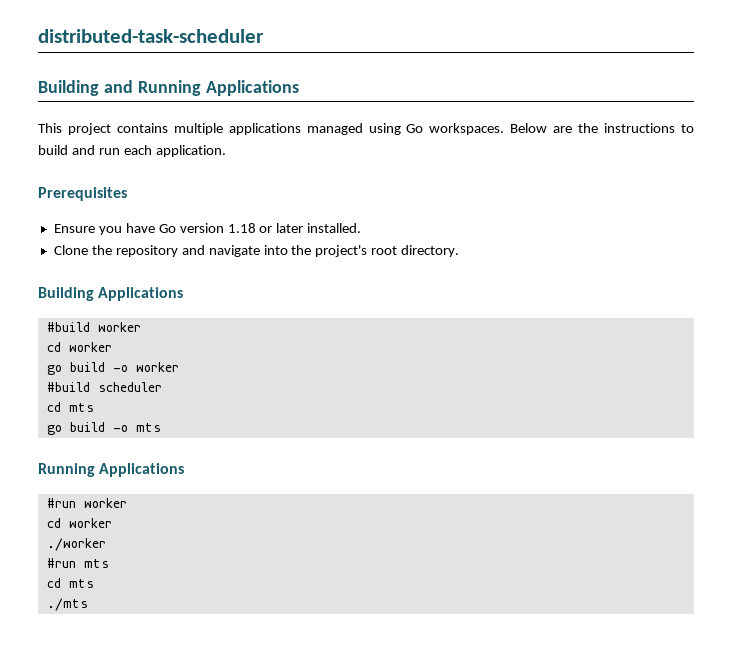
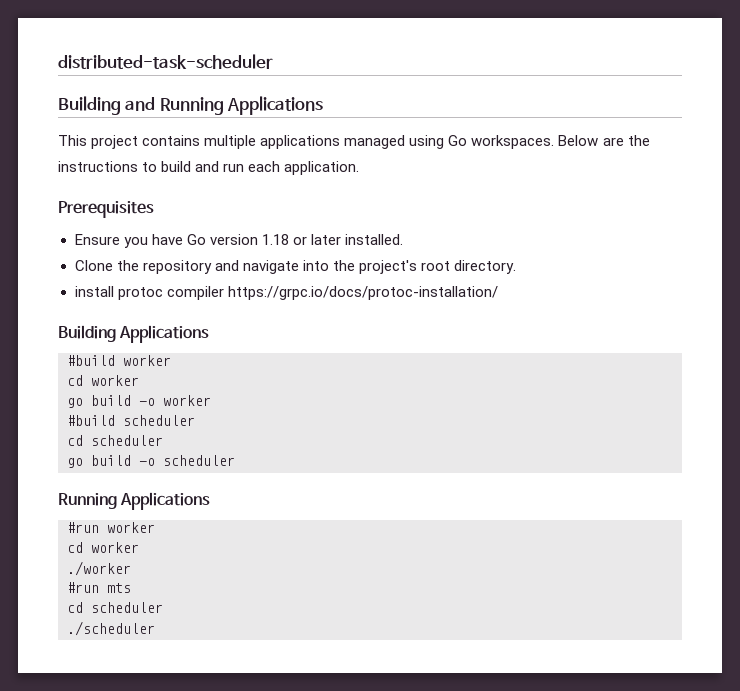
(460, 251) none -> [74,286,498,300] // install protoc compiler https://grpc.io/docs/protoc-installation/
[68,403,94,412] [46,422,161,435] mts // go build -o mts -> [91,435,163,446] [67,455,235,468] scheduler // go build -o scheduler
[68,579,94,588] [46,598,88,611] mts // ./mts -> [91,602,163,613] [67,621,155,636] scheduler // ./scheduler

